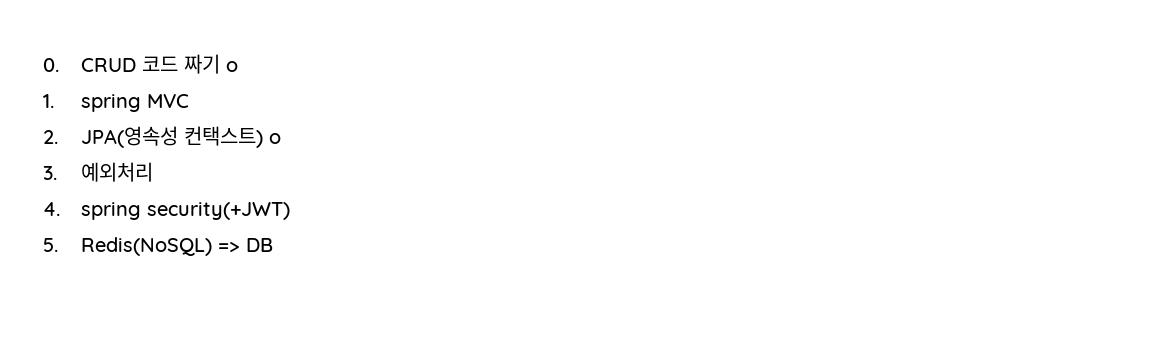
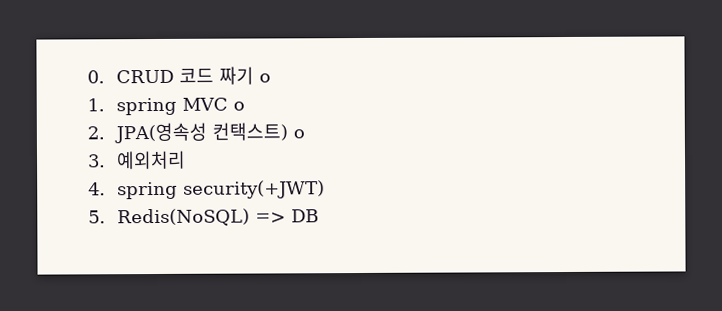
(189, 101) none -> [232,101,245,111] o

